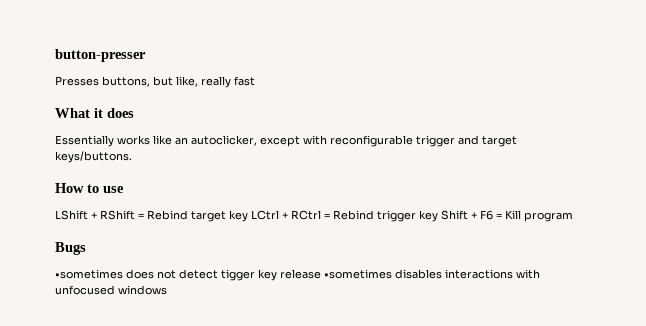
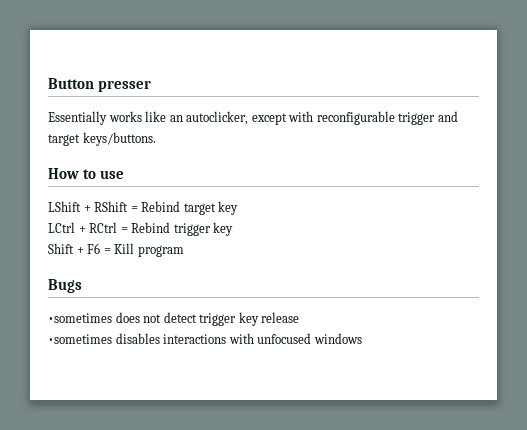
[55,49,146,62] [55,76,255,88] [55,108,134,118] button-presser // Presses buttons, but like, really fast // What it does -> [48,78,152,92] Button presser
(248, 216) none -> (239, 208) //
(438, 216) none -> (234, 229) //
[221,269,255,281] tigger -> [199,313,237,326] trigger
(321, 274) none -> (300, 317) //

